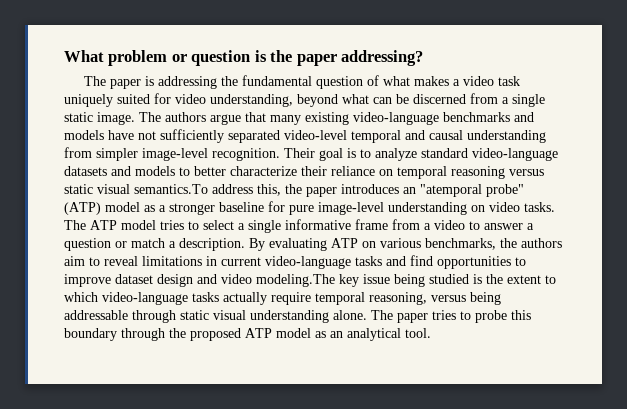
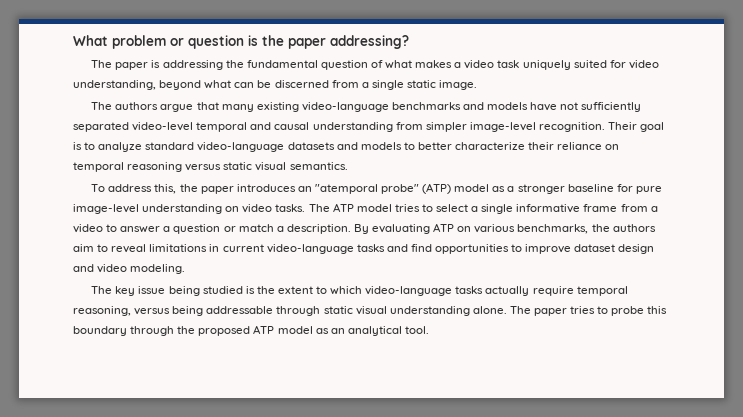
(135, 118) none -> (478, 85) //
[134,184,208,194] semantics.To -> [289,162,348,170] [91,184,106,192] semantics. // To
[256,274,335,287] modeling.The -> [130,264,186,274] [91,286,113,294] modeling. // The

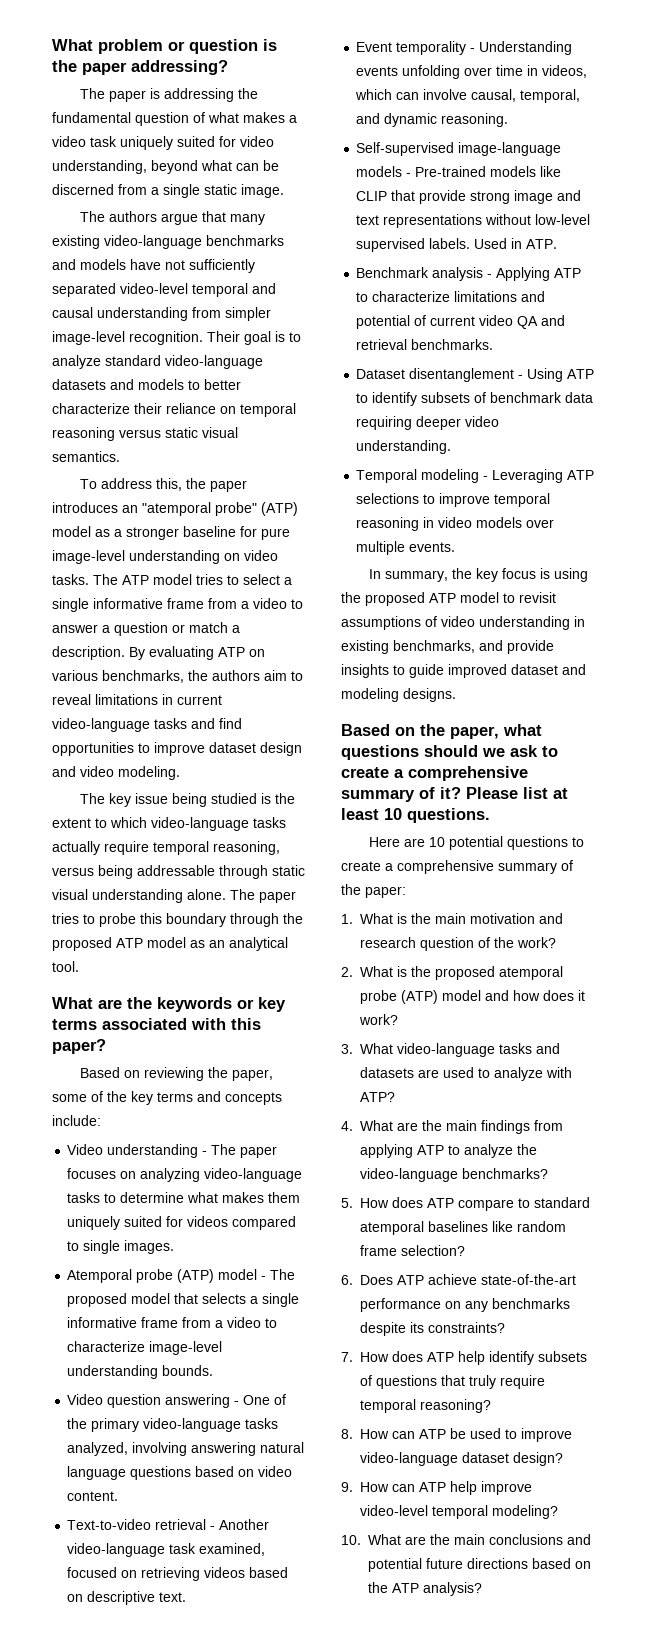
(429, 330) none -> [52,997,286,1012] [52,1018,261,1030] [52,1039,106,1054] [79,1067,273,1081] [52,1091,282,1105] [52,1115,101,1126] [67,1144,278,1158] [67,1168,303,1182] [67,1192,301,1203] [67,1216,297,1230] [67,1240,175,1254] [67,1269,296,1283] [67,1293,300,1307] [67,1317,278,1328] [67,1341,223,1355] [67,1365,214,1379] [67,1394,287,1408] [67,1418,279,1432] [67,1442,305,1456] [67,1466,293,1480] [67,1491,119,1501] [67,1519,270,1530] [67,1543,266,1557] [67,1567,289,1581] [67,1591,187,1605] [356,41,573,55] [356,65,588,79] [355,89,581,103] [356,113,509,127] [356,142,562,156] [356,166,562,177] [356,190,582,204] [356,214,591,228] [356,238,558,252] [356,267,582,281] [356,291,546,302] [356,315,566,329] [356,339,494,350] [356,368,595,382] [356,392,594,406] [356,416,500,430] [356,440,452,454] [356,469,595,483] [356,493,551,507] [356,517,555,531] [356,541,456,555] [368,568,588,582] [341,592,556,606] [341,616,585,630] [341,640,554,654] [341,664,586,678] [341,688,456,702] [341,724,542,739] [341,745,558,760] [341,766,528,781] [341,787,568,802] [341,808,490,823] [368,836,584,850] [341,860,573,874] [341,884,406,898] [341,913,563,924] [360,937,556,951] [341,966,563,980] [360,990,585,1004] [359,1014,398,1025] [341,1043,560,1057] [360,1067,572,1081] [360,1092,395,1102] [341,1120,563,1134] [360,1144,537,1158] [360,1168,548,1182] [341,1197,590,1211] [360,1221,566,1235] [360,1245,465,1256] [341,1274,576,1285] [360,1298,570,1312] [360,1322,505,1336] [341,1351,587,1365] [360,1375,545,1389] [360,1399,491,1413] [341,1428,572,1442] [360,1452,563,1466] [341,1481,532,1495] [360,1505,558,1519] [341,1534,591,1545] [368,1558,591,1572] [368,1582,482,1596] // What are the keywords or key terms associated with this paper? // Based on reviewing the paper, some of the key terms and concepts include: // Video understanding - The paper focuses on analyzing video-language tasks to determine what makes them uniquely suited for videos compared to single images. // Atemporal probe (ATP) model - The proposed model that selects a single informative frame from a video to characterize image-level understanding bounds. // Video question answering - One of the primary video-language tasks analyzed, involving answering natural language questions based on video content. // Text-to-video retrieval - Another video-language task examined, focused on retrieving videos based on descriptive text. // Event temporality - Understanding events unfolding over time in videos, which can involve causal, temporal, and dynamic reasoning. // Self-supervised image-language models - Pre-trained models like CLIP that provide strong image and text representations without low-level supervised labels. Used in ATP. // Benchmark analysis - Applying ATP to characterize limitations and potential of current video QA and retrieval benchmarks. // Dataset disentanglement - Using ATP to identify subsets of benchmark data requiring deeper video understanding. // Temporal modeling - Leveraging ATP selections to improve temporal reasoning in video models over multiple events. // In summary, the key focus is using the proposed ATP model to revisit assumptions of video understanding in existing benchmarks, and provide insights to guide improved dataset and modeling designs. // Based on the paper, what questions should we ask to create a comprehensive summary of it? Please list at least 10 questions. // Here are 10 potential questions to create a comprehensive summary of the paper: // 1. What is the main motivation and research question of the work? // 2. What is the proposed atemporal probe (ATP) model and how does it work? // 3. What video-language tasks and datasets are used to analyze with ATP? // 4. What are the main findings from applying ATP to analyze the video-language benchmarks? // 5. How does ATP compare to standard atemporal baselines like random frame selection? // 6. Does ATP achieve state-of-the-art performance on any benchmarks despite its constraints? // 7. How does ATP help identify subsets of questions that truly require temporal reasoning? // 8. How can ATP be used to improve video-language dataset design? // 9. How can ATP help improve video-level temporal modeling? // 10. What are the main conclusions and potential future directions based on the ATP analysis?

